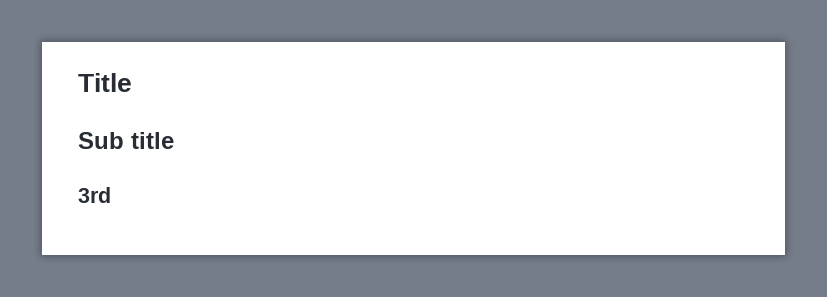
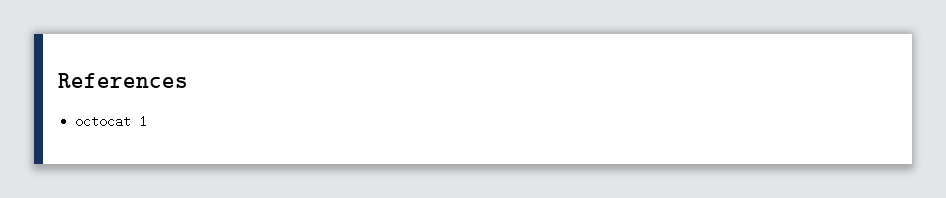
[78,73,132,92] [78,132,174,149] [78,187,111,203] Title // Sub title // 3rd -> [58,73,188,88] [75,115,148,128] References // octocat 1

